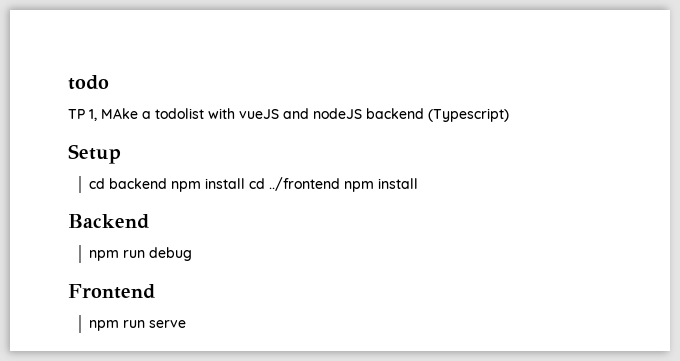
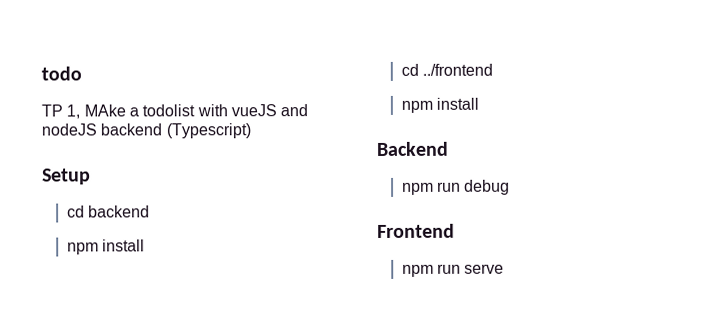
[170,178,245,192] npm install -> [66,239,146,255] // npm install //
(340, 184) none -> (494, 69) //

